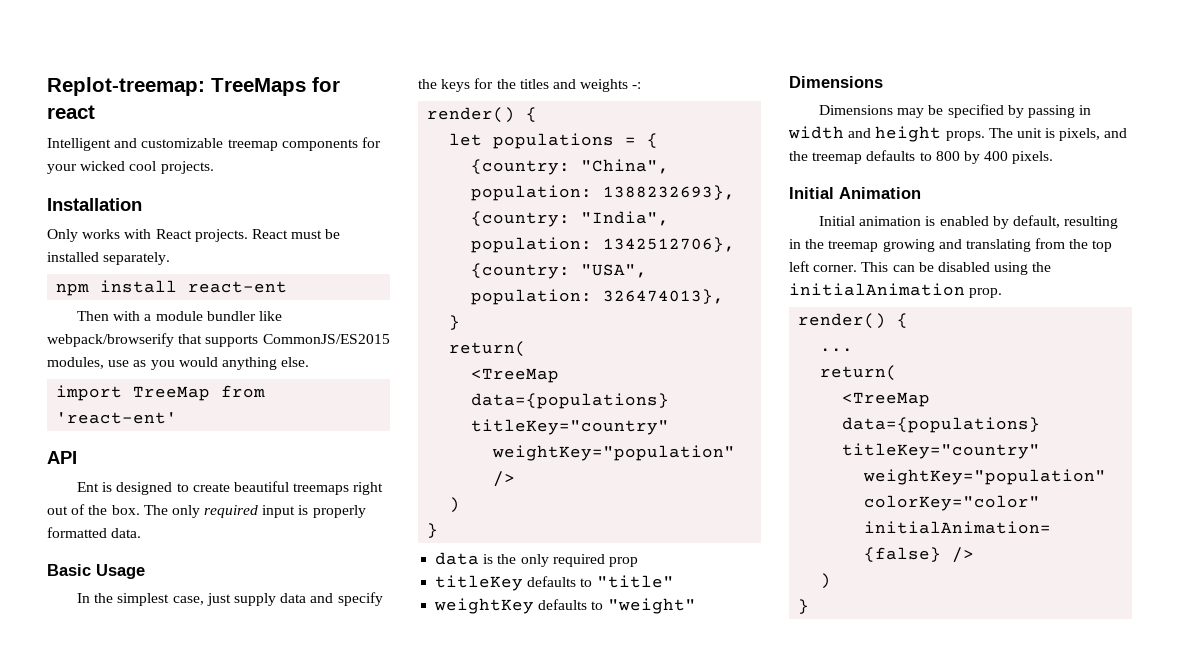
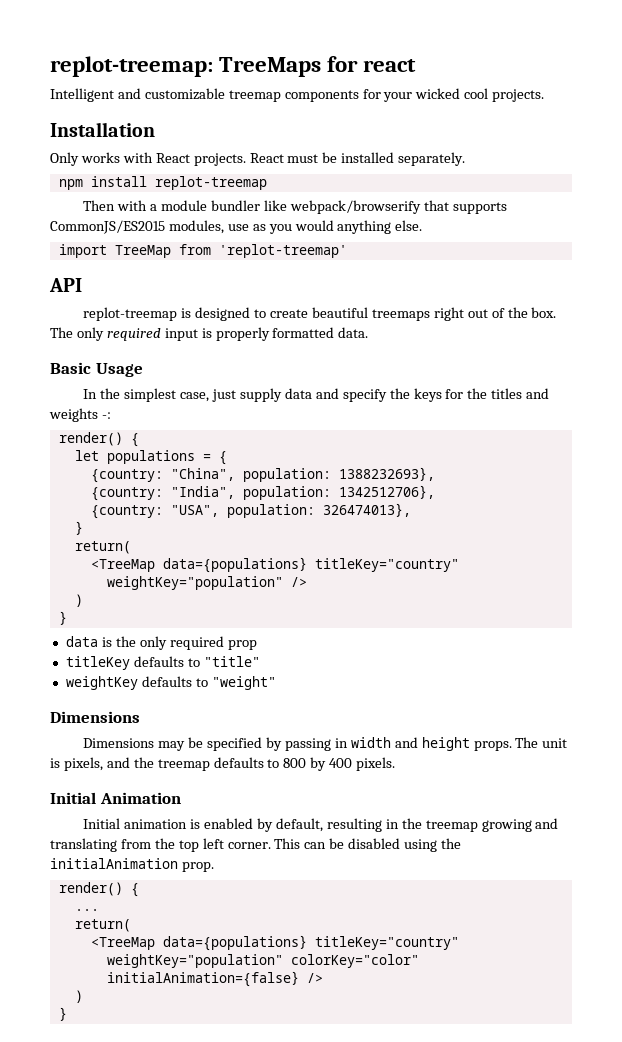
[47,77,205,96] Replot-treemap: -> [50,56,213,77] replot-treemap:
[188,281,288,293] react-ent -> [154,176,267,190] replot-treemap
[56,412,178,424] 'react-ent' -> [218,244,347,258] 'replot-treemap'
[77,482,100,492] Ent -> [83,307,178,321] replot-treemap

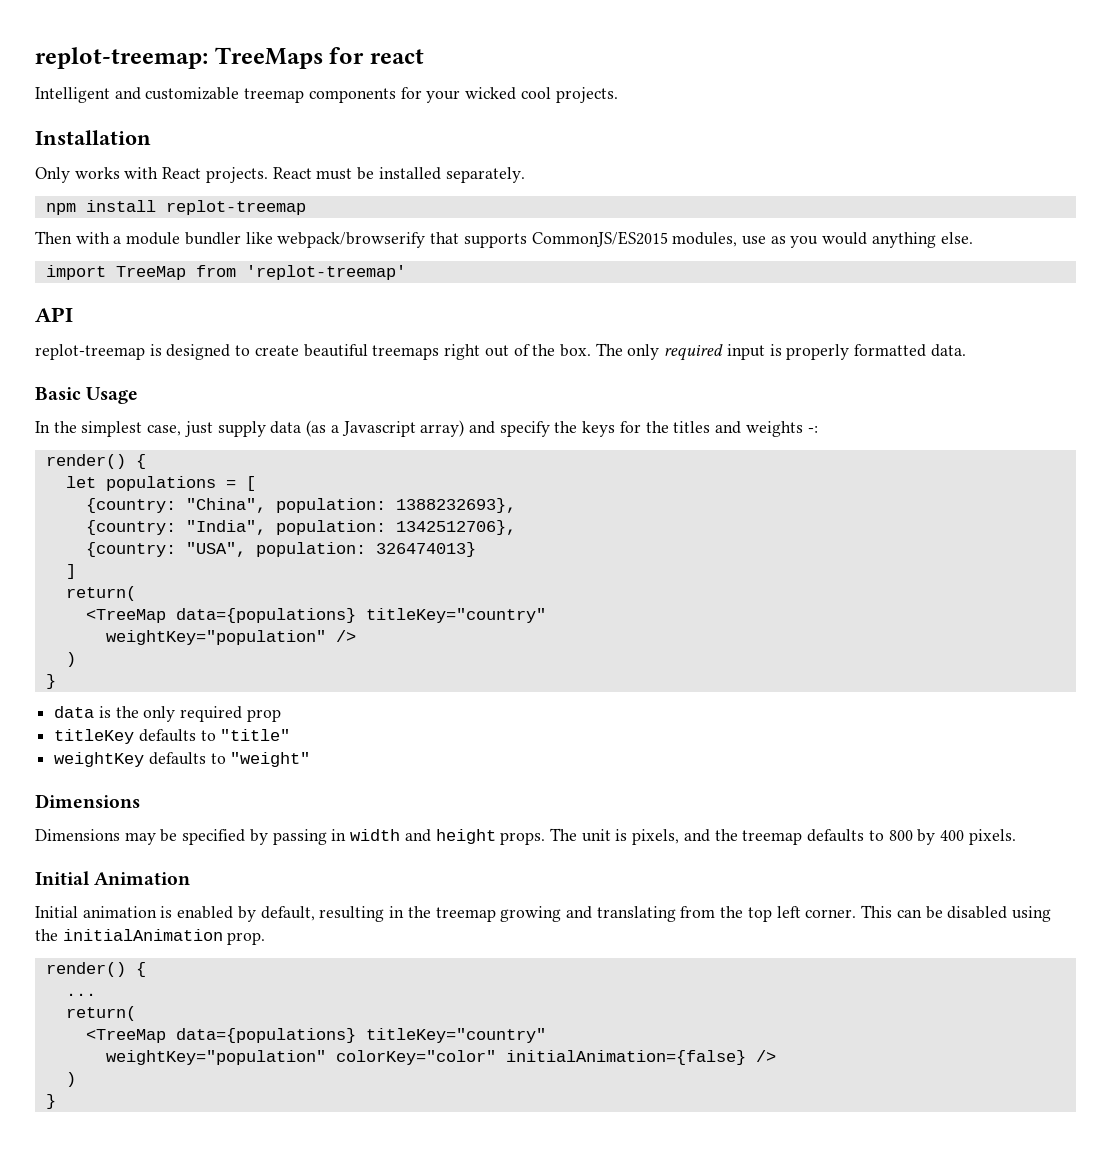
(312, 393) none -> [306,420,465,437] (as a Javascript array)
[218,451,227,465] { -> [245,476,256,491] [
[322,503,411,517] [74,521,83,535] 326474013}, // } -> [375,542,476,557] [65,564,76,579] 326474013} // ]

